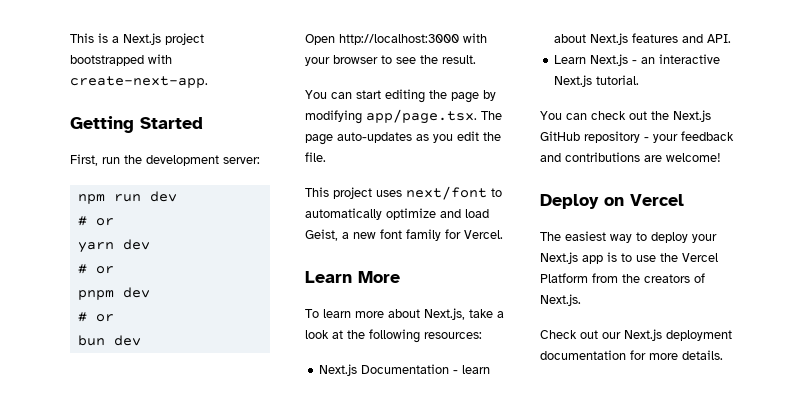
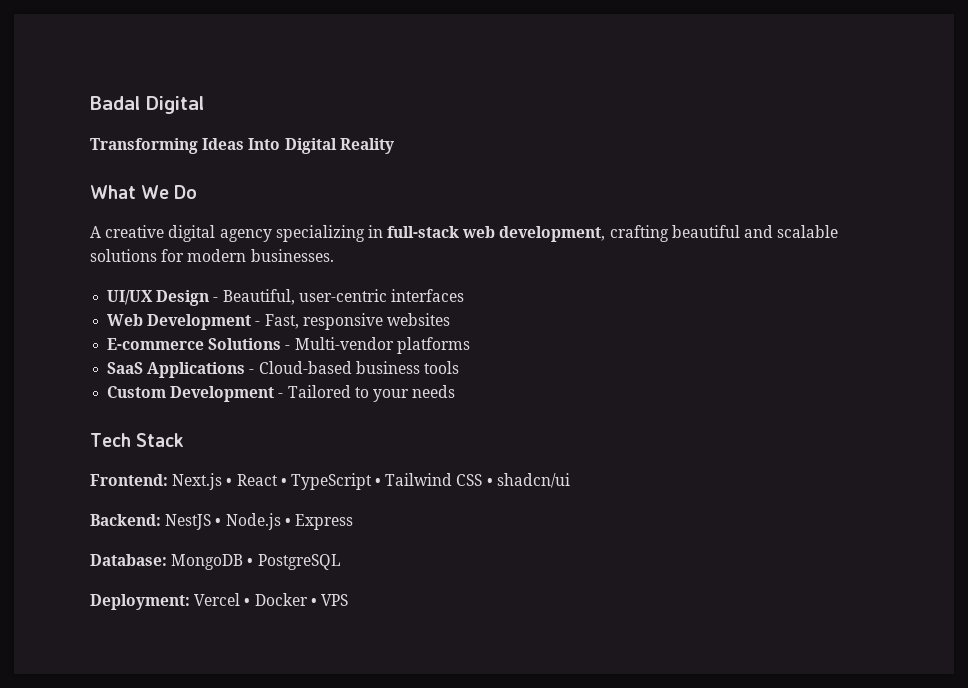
[70,33,204,45] [70,54,172,66] [70,76,208,88] [70,116,203,133] [70,154,260,166] [77,191,177,204] [77,216,114,226] [77,239,150,253] [77,264,114,274] [77,287,150,300] [77,312,114,322] [77,335,141,346] [305,33,487,45] [305,55,476,66] [305,89,496,103] [305,109,502,124] [305,131,501,145] [305,152,326,162] [305,186,502,200] [305,208,489,220] [305,229,503,241] [305,271,400,283] [305,308,504,320] [305,329,482,343] [319,364,491,376] [554,33,732,45] [554,54,721,66] [554,75,640,87] [540,110,711,122] [540,131,734,143] [540,152,721,162] [540,194,684,209] [540,231,717,243] [540,252,718,264] [540,273,705,283] [540,294,581,306] [540,329,732,341] [540,350,723,360] This is a Next.js project bootstrapped with create-next-app. // Getting Started // First, run the development server: // npm run dev // # or // yarn dev // # or // pnpm dev // # or // bun dev // Open http://localhost:3000 with your browser to see the result. // You can start editing the page by modifying app/page.tsx. The page auto-updates as you edit the file. // This project uses next/font to automatically optimize and load Geist, a new font family for Vercel. // Learn More // To learn more about Next.js, take a look at the following resources: // Next.js Documentation - learn about Next.js features and API. // Learn Next.js - an interactive Next.js tutorial. // You can check out the Next.js GitHub repository - your feedback and contributions are welcome! // Deploy on Vercel // The easiest way to deploy your Next.js app is to use the Vercel Platform from the creators of Next.js. // Check out our Next.js deployment documentation for more details. -> [90,96,204,114] [90,138,394,154] [90,185,198,199] [90,225,839,242] [90,249,334,262] [107,289,464,306] [107,313,450,330] [107,337,470,354] [107,361,459,378] [107,385,456,402] [90,433,185,447] [90,473,570,490] [90,513,353,530] [90,554,341,570] [90,593,348,610] Badal Digital // Transforming Ideas Into Digital Reality // What We Do // A creative digital agency specializing in full-stack web development, crafting beautiful and scalable solutions for modern businesses. // UI/UX Design - Beautiful, user-centric interfaces // Web Development - Fast, responsive websites // E-commerce Solutions - Multi-vendor platforms // SaaS Applications - Cloud-based business tools // Custom Development - Tailored to your needs // Tech Stack // Frontend: Next.js • React • TypeScript • Tailwind CSS • shadcn/ui // Backend: NestJS • Node.js • Express // Database: MongoDB • PostgreSQL // Deployment: Vercel • Docker • VPS

